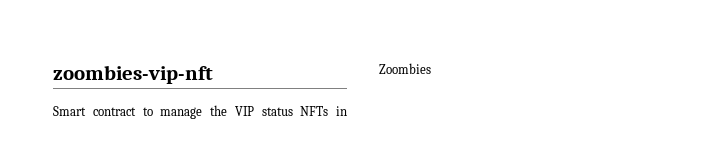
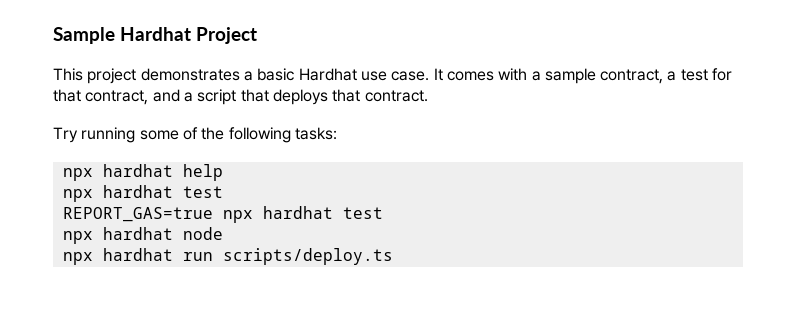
[53,65,213,84] [53,105,347,119] [379,63,431,74] zoombies-vip-nft // Smart contract to manage the VIP status NFTs in Zoombies -> [53,27,257,44] [53,68,733,84] [53,89,428,105] [53,127,337,143] [62,164,223,181] [62,185,223,202] [62,206,383,223] [62,227,223,244] [62,248,393,265] Sample Hardhat Project // This project demonstrates a basic Hardhat use case. It comes with a sample contract, a test for that contract, and a script that deploys that contract. // Try running some of the following tasks: // npx hardhat help // npx hardhat test // REPORT_GAS=true npx hardhat test // npx hardhat node // npx hardhat run scripts/deploy.ts

